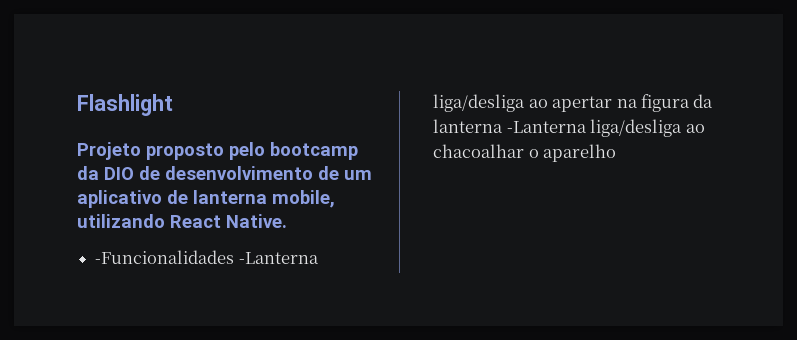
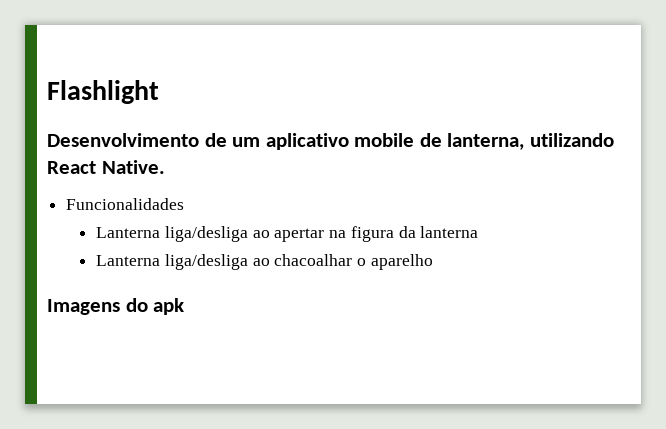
[77,142,358,160] [77,166,372,180] [77,190,335,208] Projeto proposto pelo bootcamp da DIO de desenvolvimento de um aplicativo de lanterna mobile, -> [47,133,525,150] Desenvolvimento de um aplicativo mobile de lanterna,
[95,250,319,264] -Funcionalidades -Lanterna -> [66,198,185,210] [96,227,161,238] Funcionalidades // Lanterna
[506,121,587,133] -Lanterna -> [96,255,161,266] // Lanterna
(617, 153) none -> [47,298,185,315] // Imagens do apk

